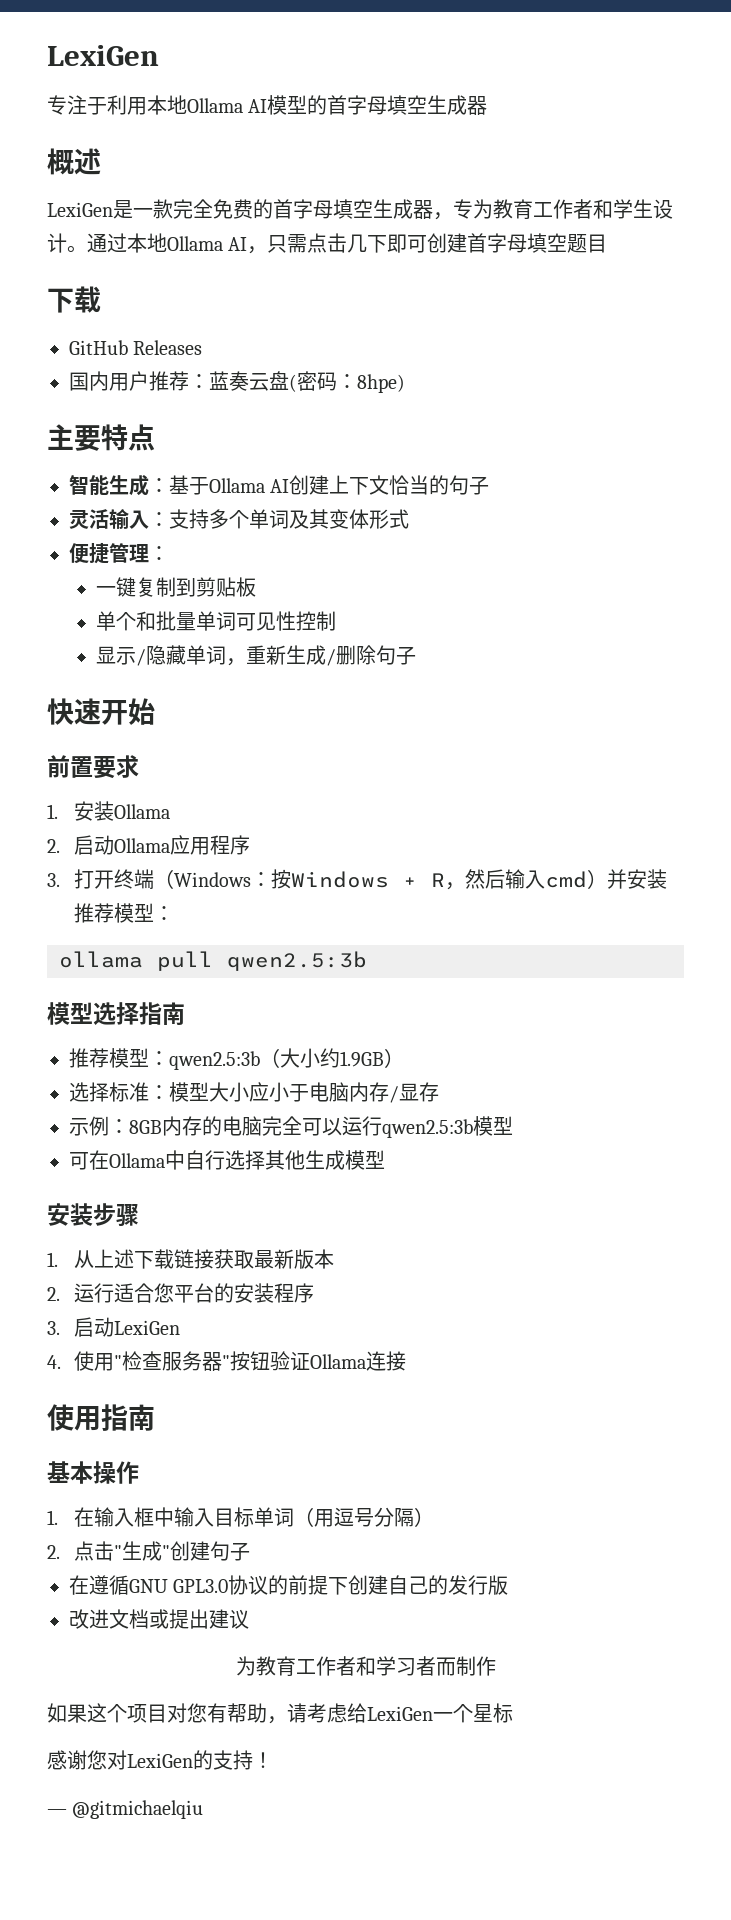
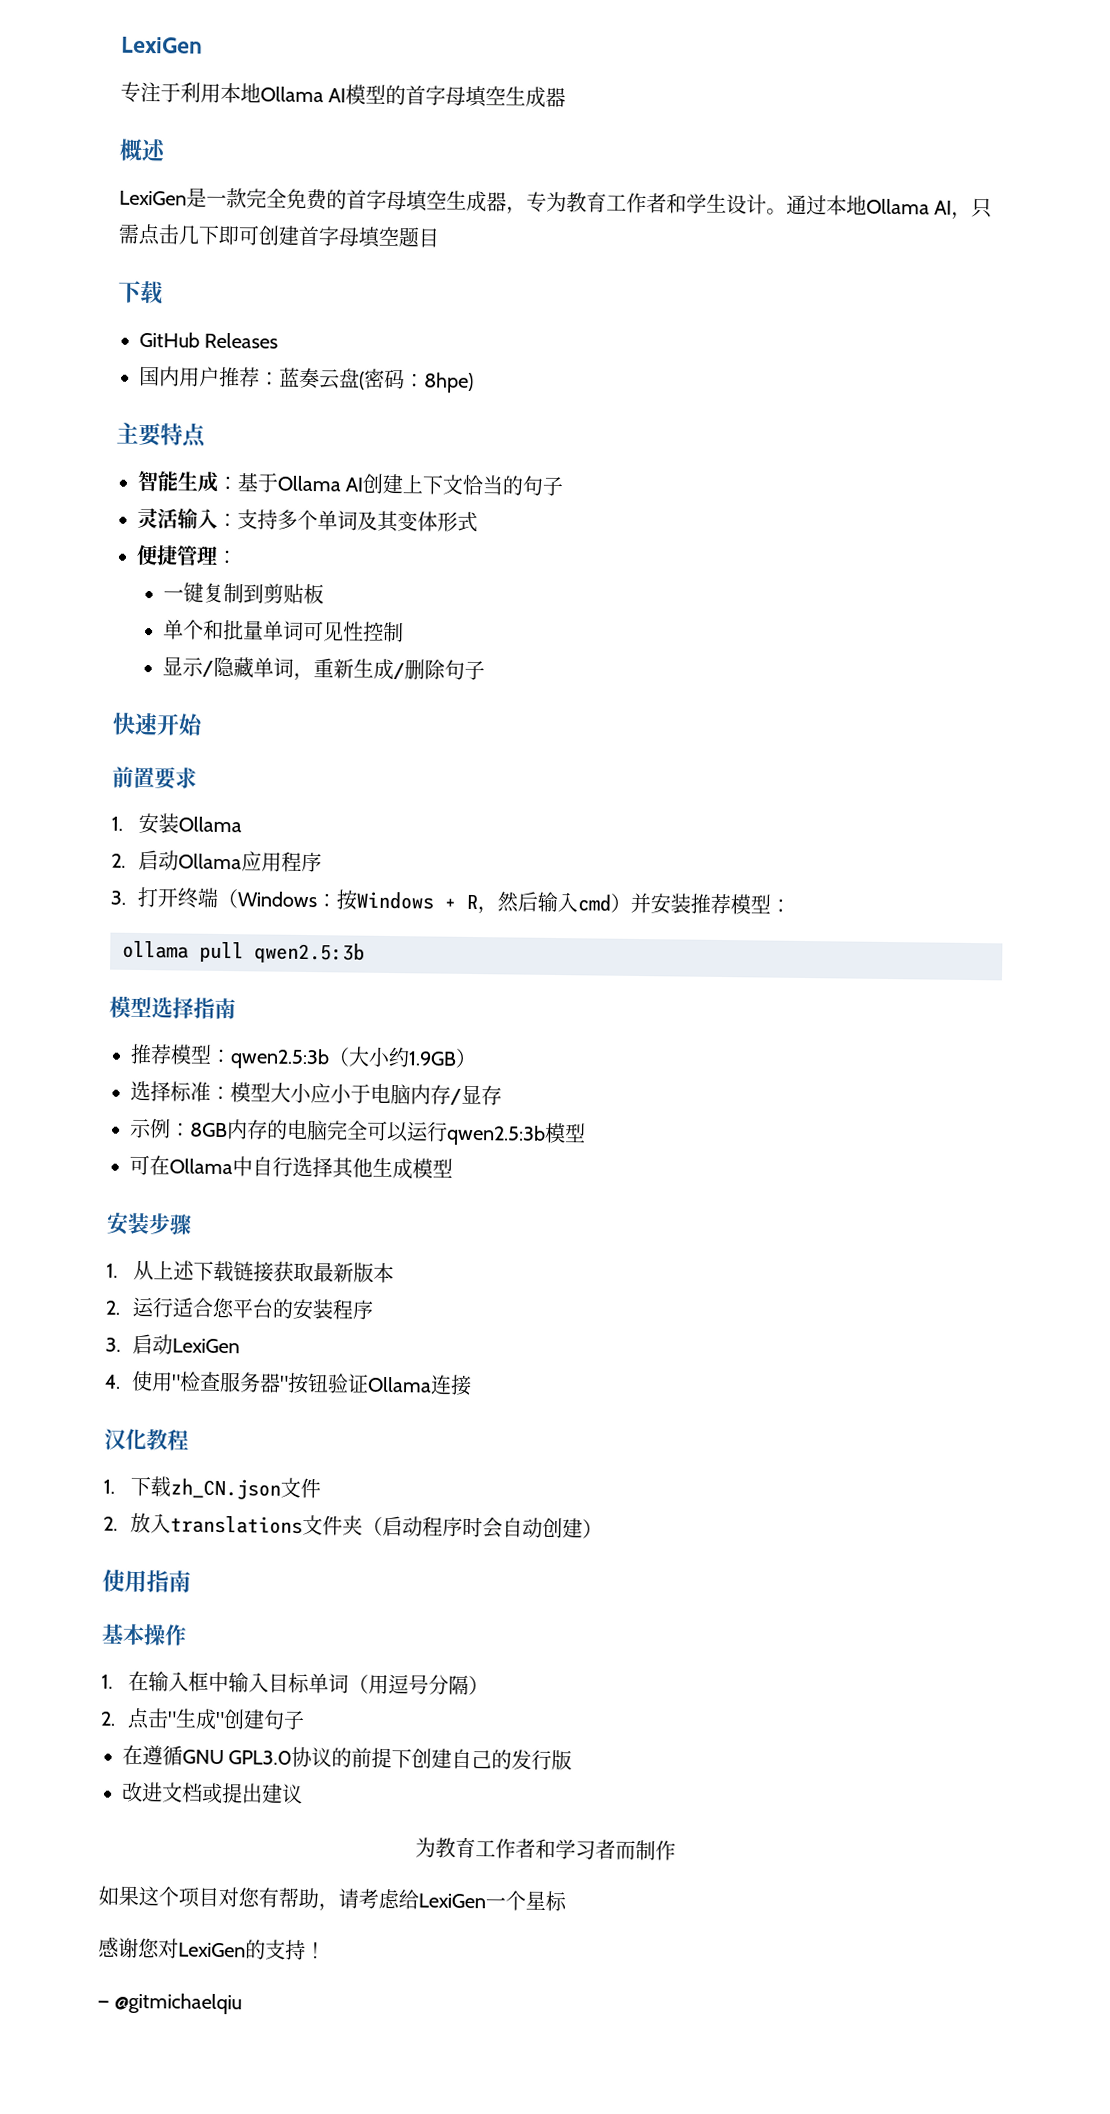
(407, 1361) none -> [104,1428,189,1451] [103,1475,322,1500] [103,1512,604,1539] // 汉化教程 // 1.下载zh_CN.json文件 // 2.放入translations文件夹（启动程序时会自动创建）

